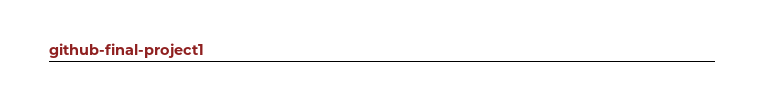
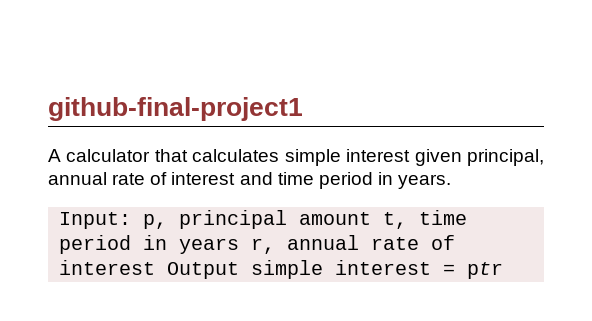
(204, 50) none -> [48,149,545,166] [48,172,452,189] [59,210,468,229] [59,235,456,254] [59,260,504,279] // A calculator that calculates simple interest given principal, annual rate of interest and time period in years. // Input: p, principal amount t, time period in years r, annual rate of interest Output simple interest = ptr

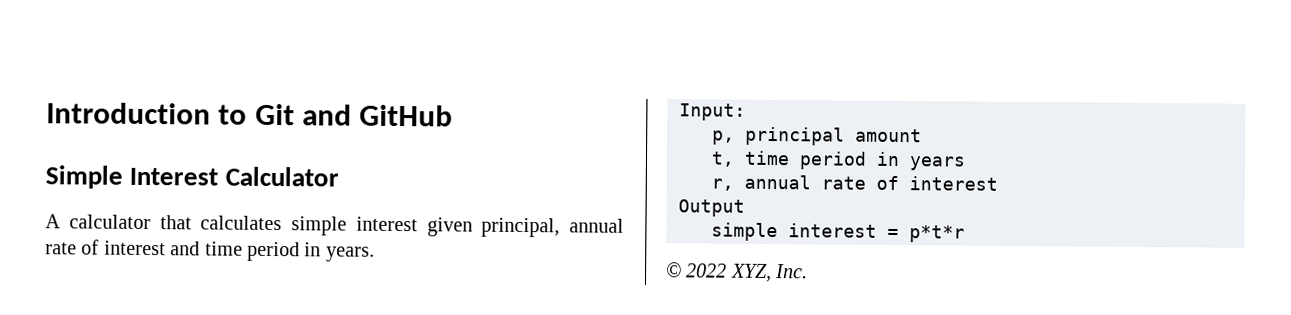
[48,97,303,121] github-final-project1 -> [46,102,454,127] [45,165,339,189] Introduction to Git and GitHub // Simple Interest Calculator
(132, 220) none -> (746, 112) //
(372, 218) none -> (922, 135) //
(240, 246) none -> (966, 163) //
(156, 267) none -> (998, 183) //
(240, 270) none -> (745, 208) //
[467,262,504,279] ptr -> [909,225,965,243] [666,262,809,283] p*t*r // © 2022 XYZ, Inc.

